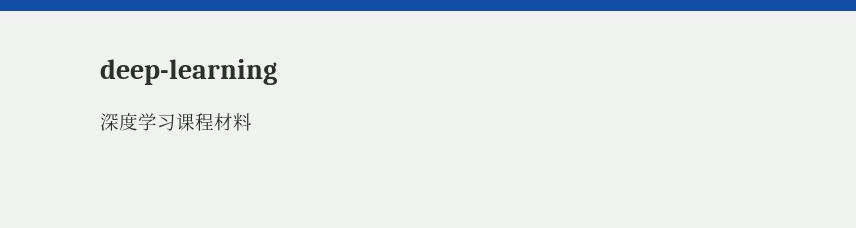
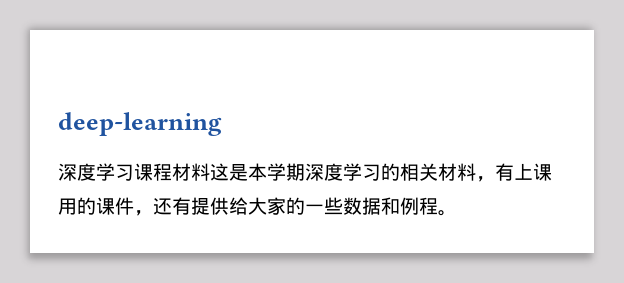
(252, 122) none -> [210,163,552,182] [58,197,457,216] 这是本学期深度学习的相关材料，有上课用的课件，还有提供给大家的一些数据和例程。

